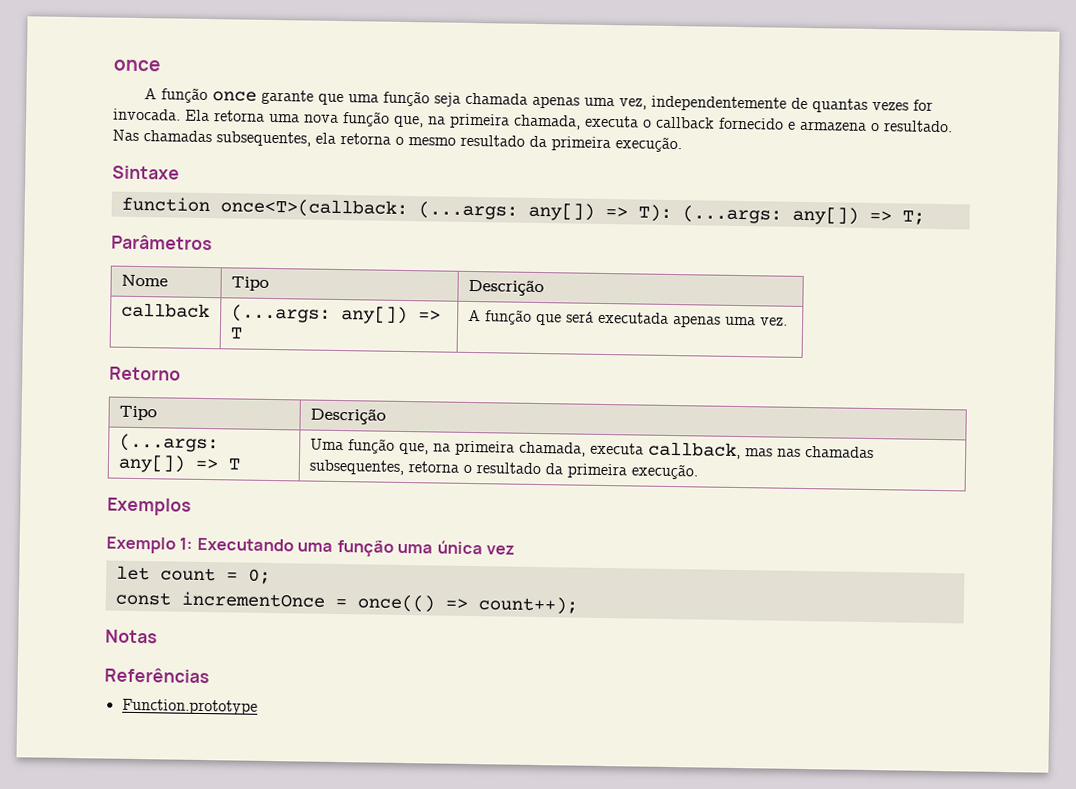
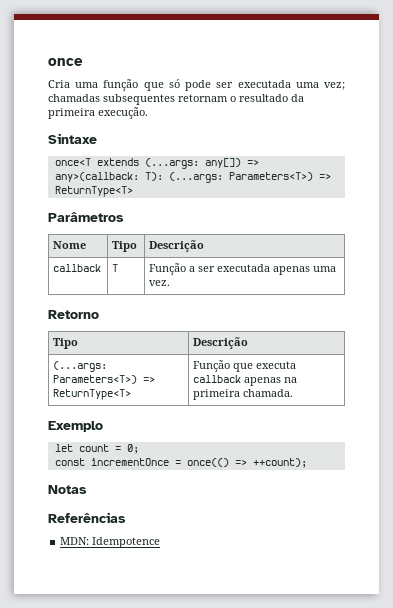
[144,87,934,113] [113,108,953,133] [112,129,456,147] A função once garante que uma função seja chamada apenas uma vez, independentemente de quantas vezes for invocada. Ela retorna uma nova função que, na primeira chamada, executa o callback fornecido e armazena o resultado. Nas chamadas subsequentes, ela retorna o mesmo -> [48,79,346,91] [48,94,236,105] Cria uma função que só pode ser executada uma vez; chamadas subsequentes retornam o
[120,196,628,221] function once<T>(callback: (...args: any[]) => -> [54,158,259,169] [54,172,139,182] once<T extends (...args: any[]) => any>(callback:
[791,206,925,225] any[]) => T; -> [228,172,331,181] [54,186,133,197] Parameters<T>) => ReturnType<T>
[230,304,441,325] [229,327,242,339] [467,309,594,326] (...args: any[]) => T | A função que será -> [112,264,119,272] [149,263,216,275] T | Função a ser
[117,454,241,473] [309,438,874,460] [308,459,698,480] [107,497,191,516] [106,536,516,557] any[]) => T | Uma função que, na primeira chamada, executa callback, mas nas chamadas subsequentes, retorna o resultado da primeira execução. // Exemplos // Exemplo 1: Executando uma função uma única vez -> [53,375,156,384] [53,389,132,400] [193,360,297,372] [193,375,298,386] [193,389,294,400] [48,421,103,432] Parameters<T>) => ReturnType<T> | Função que executa callback apenas na primeira chamada. // Exemplo
[477,596,578,615] count++); -> [252,458,307,468] ++count);
[121,698,258,715] Function.prototype -> [60,537,161,548] MDN: Idempotence

